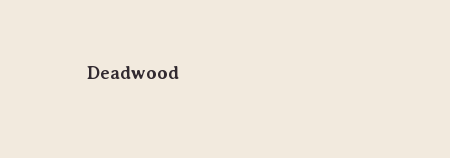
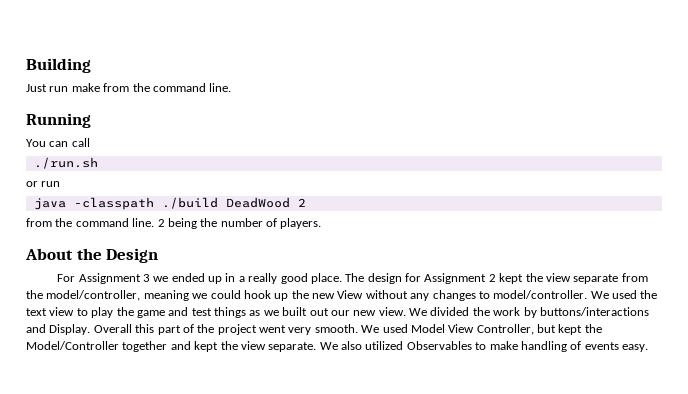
[87,66,179,79] Deadwood -> [26,58,91,73] [26,83,232,92] [26,113,91,128] [26,138,90,147] [33,157,98,169] [26,181,61,187] [33,197,306,210] [26,218,322,229] [25,248,159,263] [57,273,648,284] [26,290,658,301] [26,307,649,318] [26,324,602,335] [26,341,648,352] Building // Just run make from the command line. // Running // You can call // ./run.sh // or run // java -classpath ./build DeadWood 2 // from the command line. 2 being the number of players. // About the Design // For Assignment 3 we ended up in a really good place. The design for Assignment 2 kept the view separate from the model/controller, meaning we could hook up the new View without any changes to model/controller. We used the text view to play the game and test things as we built out our new view. We divided the work by buttons/interactions and Display. Overall this part of the project went very smooth. We used Model View Controller, but kept the Model/Controller together and kept the view separate. We also utilized Observables to make handling of events easy.

